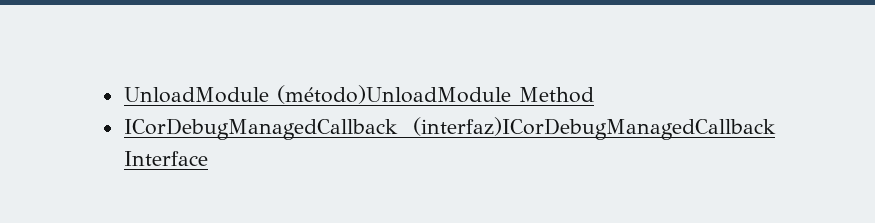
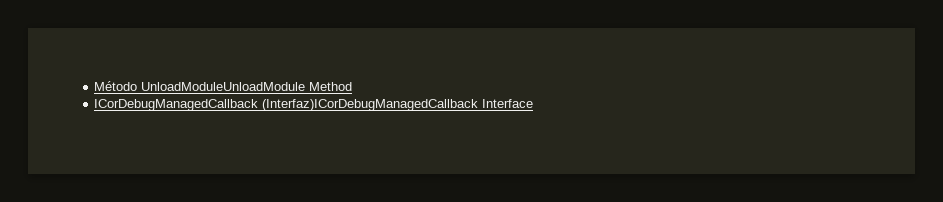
[123,85,511,104] UnloadModule (método)UnloadModule -> [94,81,306,91] Método UnloadModuleUnloadModule
[413,117,776,140] (interfaz)ICorDebugManagedCallback -> [262,99,479,111] (Interfaz)ICorDebugManagedCallback

